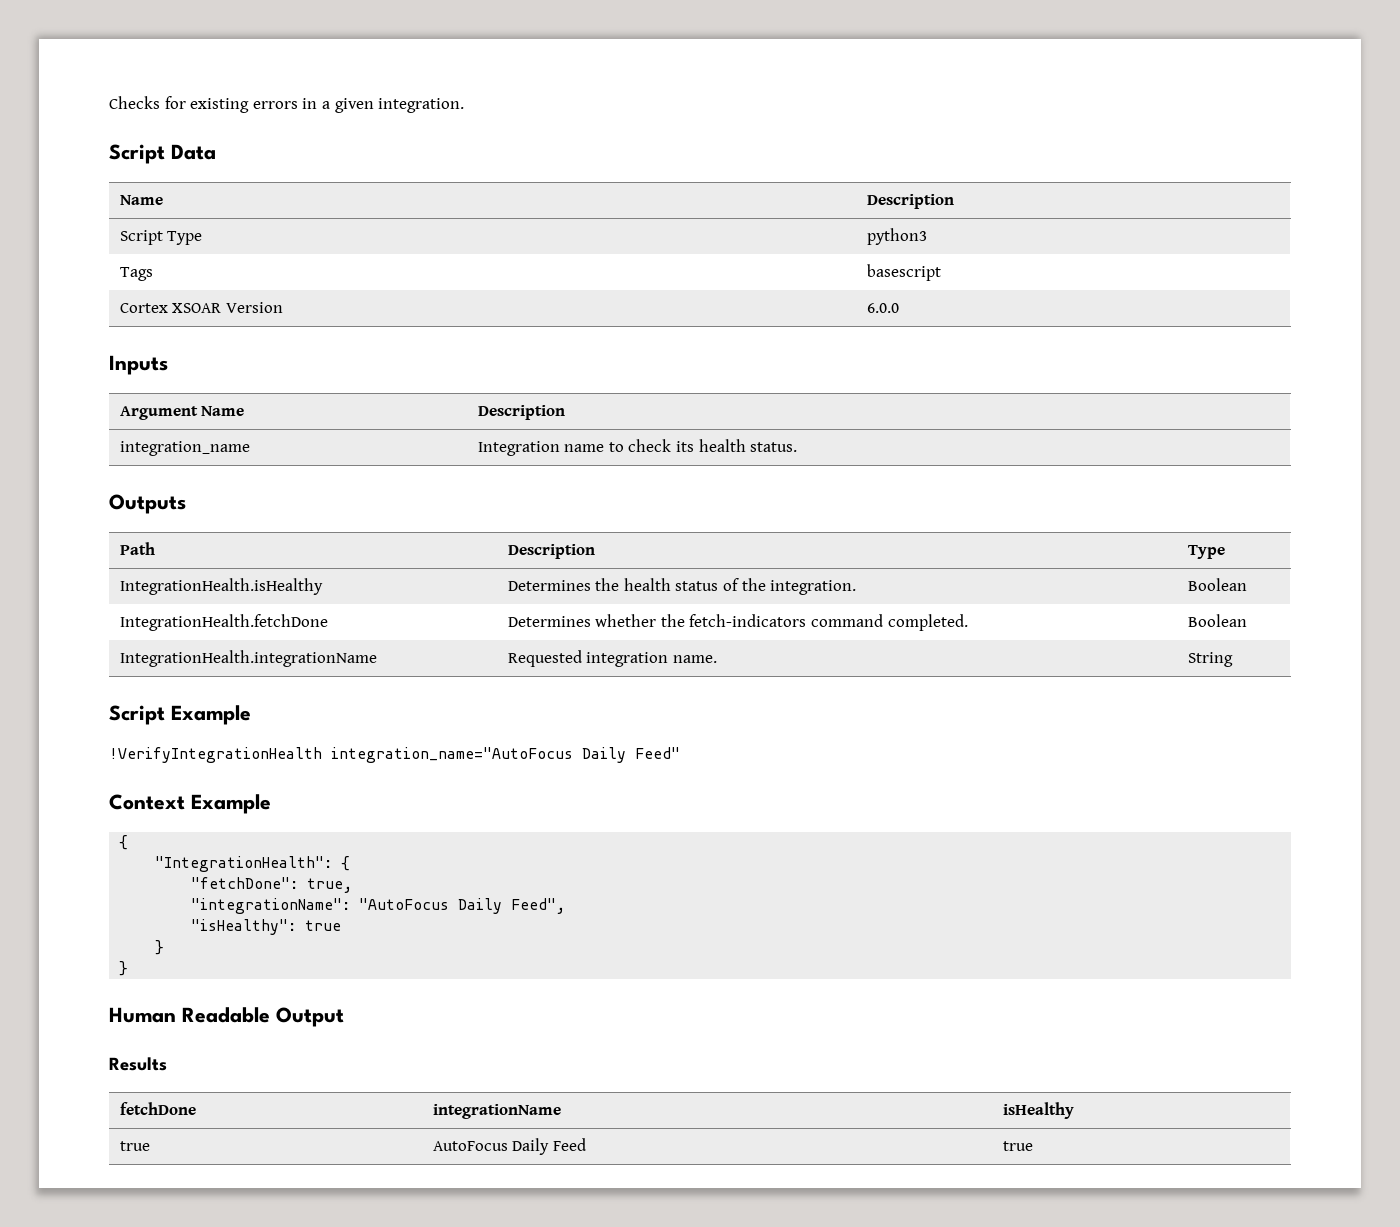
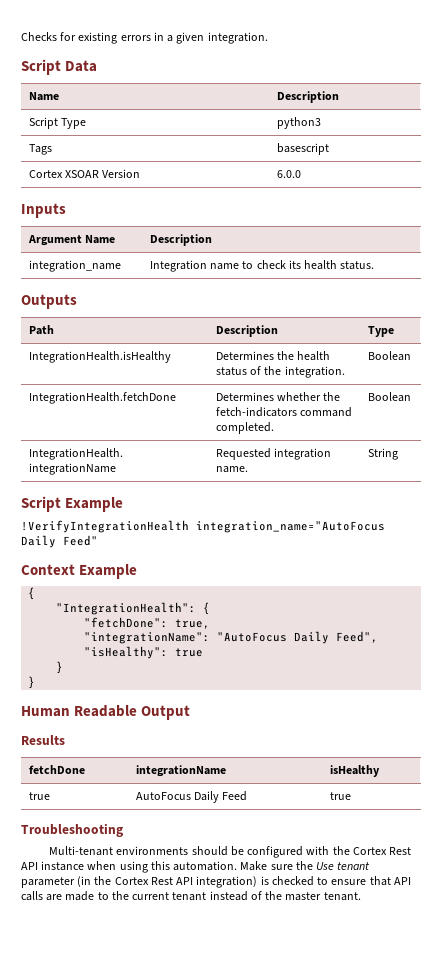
(1033, 1146) none -> [21,823,123,837] [49,846,412,858] [21,861,371,873] [21,876,411,888] [21,891,361,901] // Troubleshooting // Multi-tenant environments should be configured with the Cortex Rest API instance when using this automation. Make sure the Use tenant parameter (in the Cortex Rest API integration) is checked to ensure that API calls are made to the current tenant instead of the master tenant.

